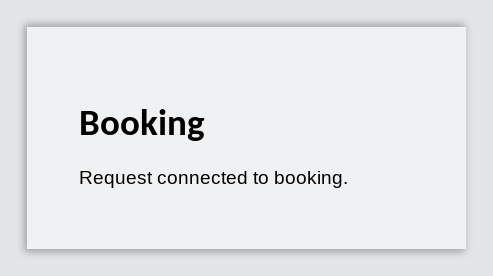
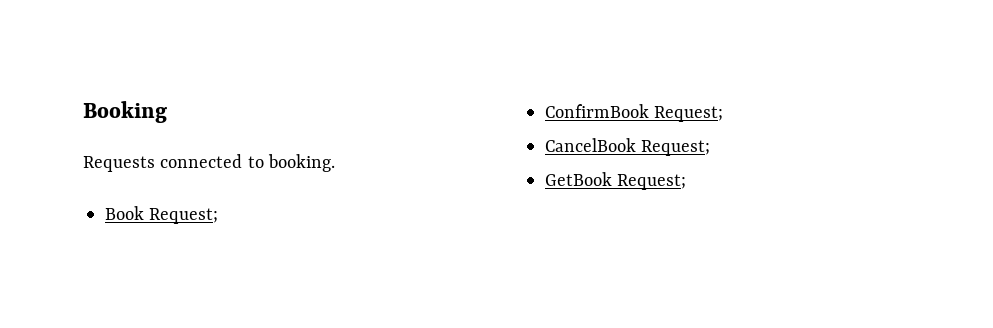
[79,171,153,188] Request -> [83,156,155,172] Requests
(349, 179) none -> [105,206,219,224] [545,104,724,122] [545,138,711,156] [545,172,687,190] // Book Request; // ConfirmBook Request; // CancelBook Request; // GetBook Request;

